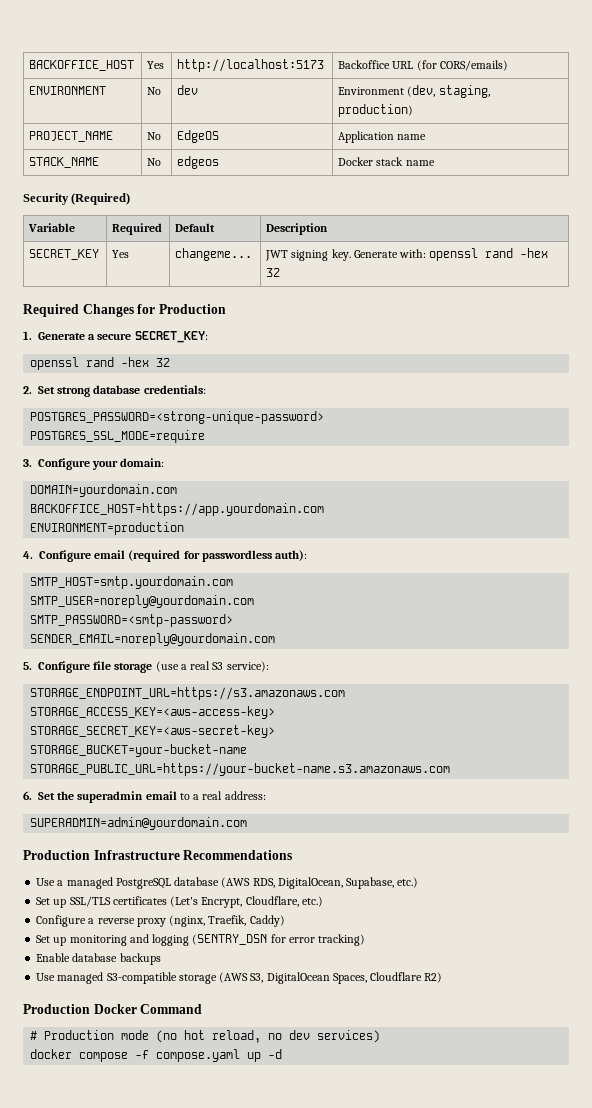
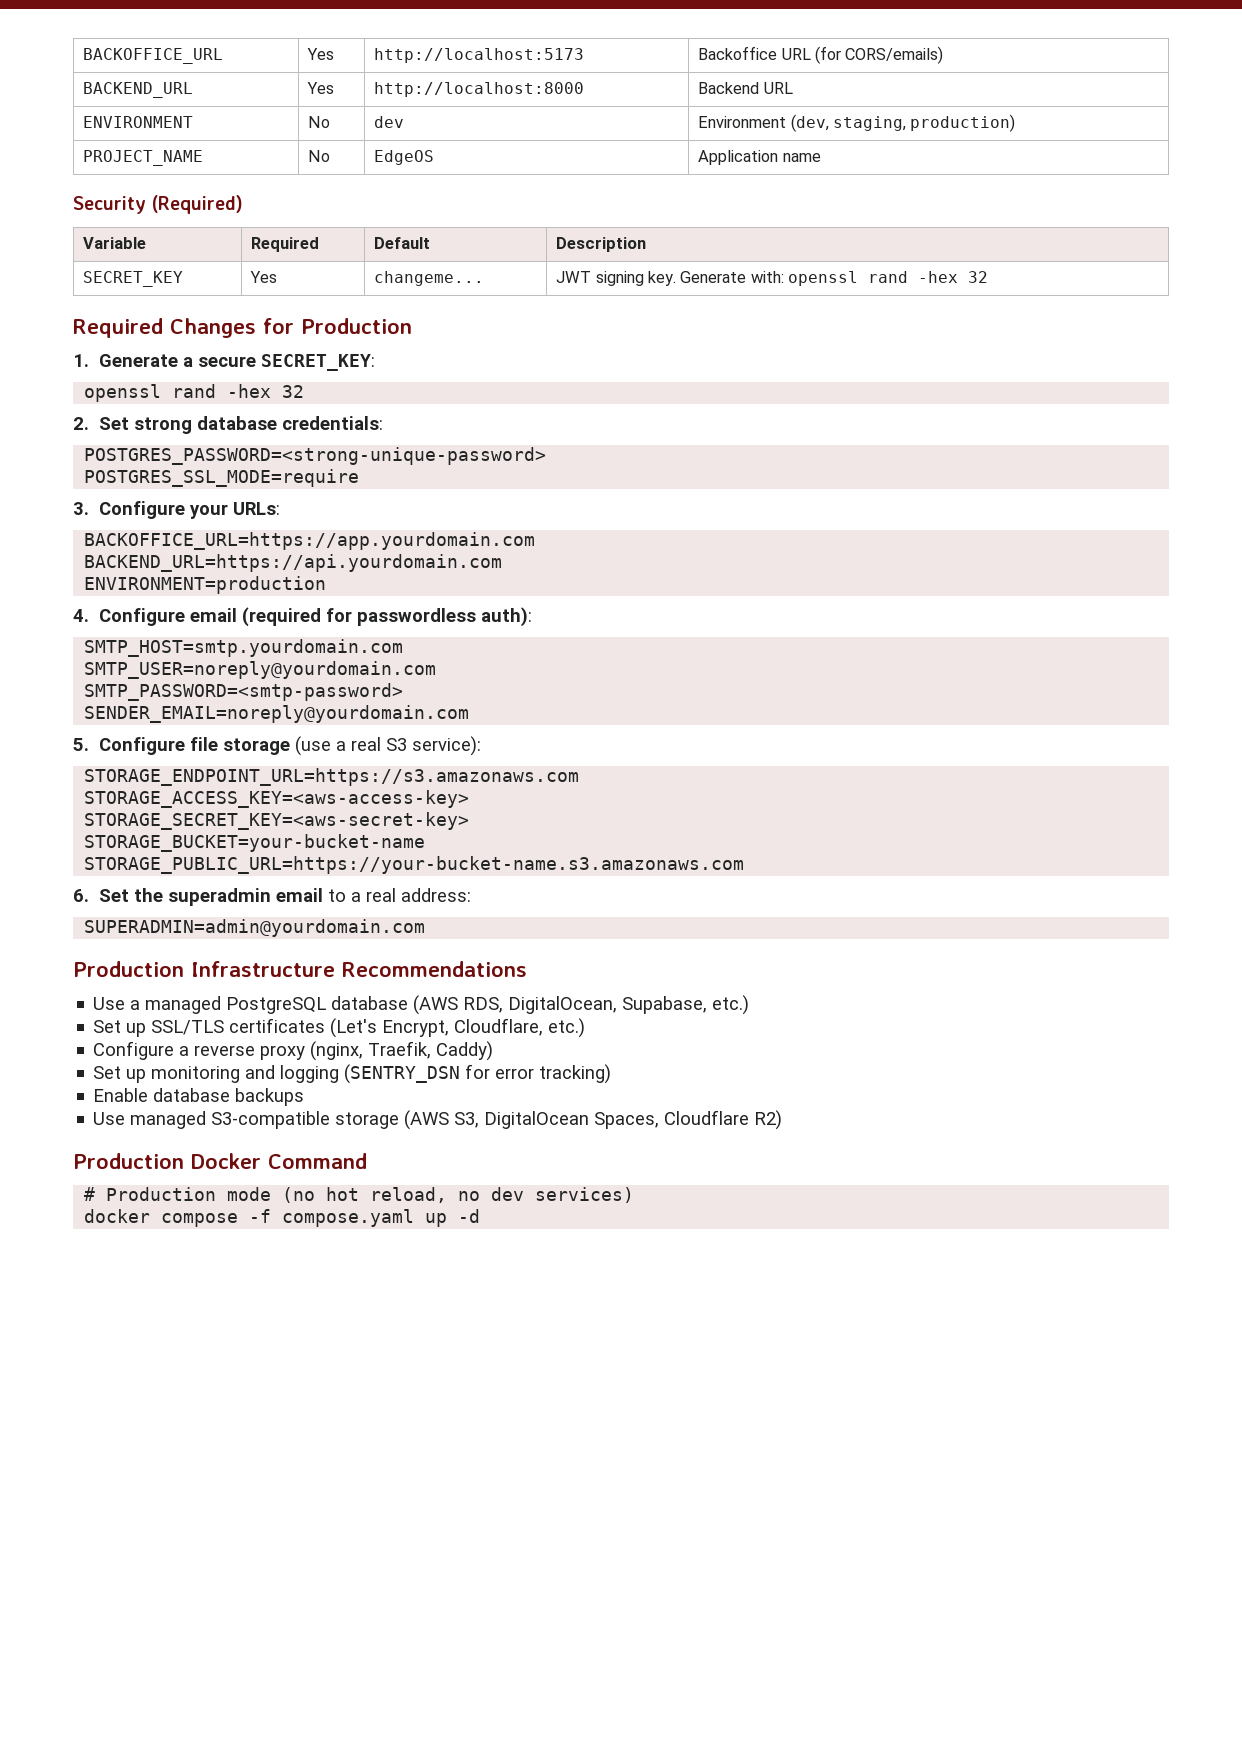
[29,60,135,71] BACKOFFICE_HOST -> [83,48,224,64] BACKOFFICE_URL
(508, 65) none -> [83,82,194,98] [307,82,335,94] [374,82,585,97] [698,82,793,94] // BACKEND_URL | Yes | http://localhost:8000 | Backend URL
[29,157,100,168] [147,158,162,166] [177,156,220,169] [338,157,435,166] // STACK_NAME | No | edgeos | Docker stack name -> (821, 157) none
[120,458,165,467] [30,484,178,497] [30,503,325,516] domain: // DOMAIN=yourdomain.com // BACKOFFICE_HOST=https://app.yourdomain.com -> [232,502,280,515] [84,532,536,550] [84,554,503,572] URLs: // BACKOFFICE_URL=https://app.yourdomain.com // BACKEND_URL=https://api.yourdomain.com

